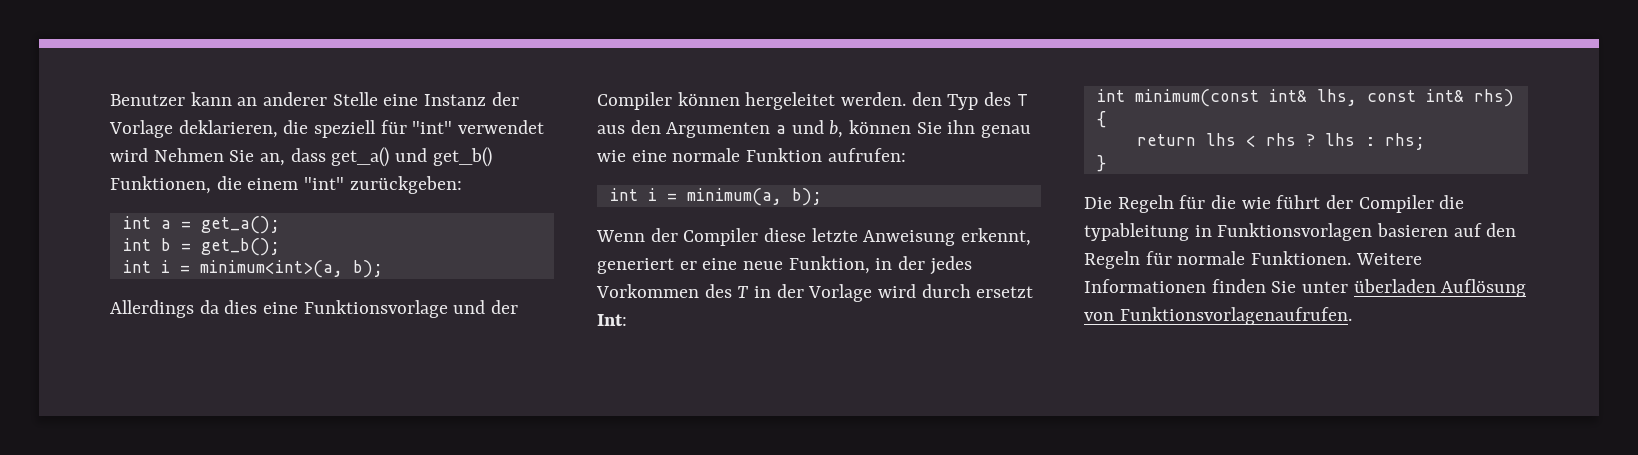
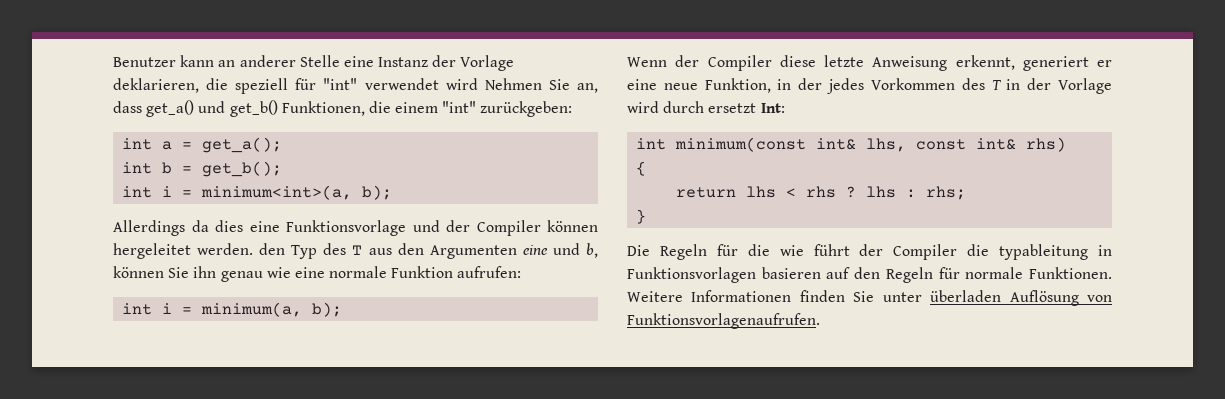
[776,125,787,134] a -> [522,245,548,255] eine

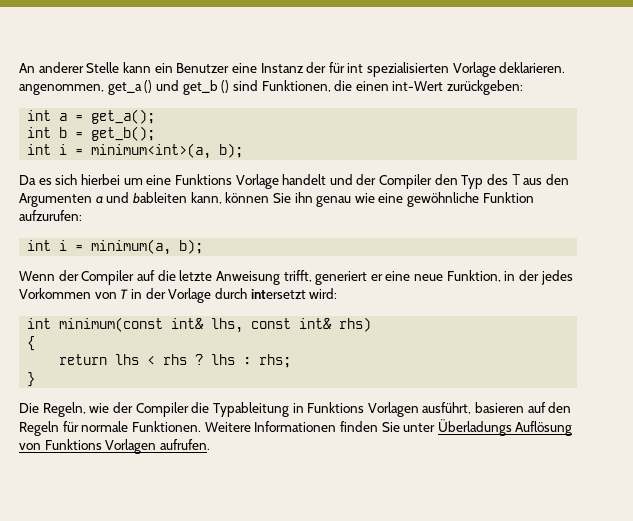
[113,55,515,71] [113,78,598,94] [113,100,477,117] Benutzer kann an anderer Stelle eine Instanz der Vorlage deklarieren, die speziell für "int" verwendet wird Nehmen Sie an, dass get_a() und get_b() Funktionen, die einem "int" -> [19,62,566,77] [19,80,444,95] An anderer Stelle kann ein Benutzer eine Instanz der für int spezialisierten Vorlage deklarieren. angenommen, get_a () und get_b () sind Funktionen, die einen int-Wert
[113,220,598,236] [113,243,254,259] Allerdings da dies eine Funktionsvorlage und der Compiler können hergeleitet werden. -> [19,174,433,189] Da es sich hierbei um eine Funktions Vorlage handelt und der Compiler
[522,243,598,258] eine und b, -> [95,192,222,204] a und bableiten kann,
[329,266,522,278] normale Funktion aufrufen: -> [407,192,534,207] [19,210,82,221] gewöhnliche Funktion aufzurufen:
[779,55,816,67] diese -> [136,270,176,281] auf die
[955,55,1015,70] erkennt, -> [283,270,312,282] trifft,
[961,78,985,90] des -> [94,292,117,299] von
[627,101,785,113] wird durch ersetzt Int: -> [214,288,338,299] durch intersetzt wird:
[659,244,1112,260] [627,267,756,283] Regeln für die wie führt der Compiler die typableitung in Funktionsvorlagen -> [42,402,472,417] Regeln, wie der Compiler die Typableitung in Funktions Vorlagen ausführt,
[930,290,1002,302] überladen -> [437,419,512,436] Überladungs
[627,313,820,329] Funktionsvorlagenaufrufen. -> [44,439,210,454] Funktions Vorlagen aufrufen.

